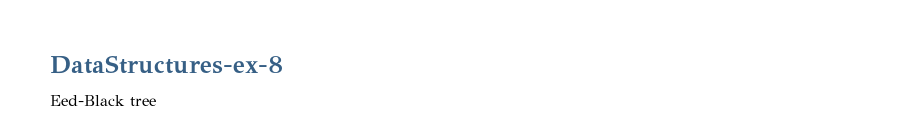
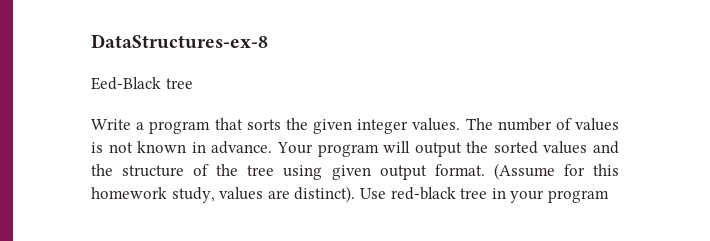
(156, 101) none -> [91,118,620,134] [91,141,619,157] [91,163,619,180] [91,186,609,203] // Write a program that sorts the given integer values. The number of values is not known in advance. Your program will output the sorted values and the structure of the tree using given output format. (Assume for this homework study, values are distinct). Use red-black tree in your program

